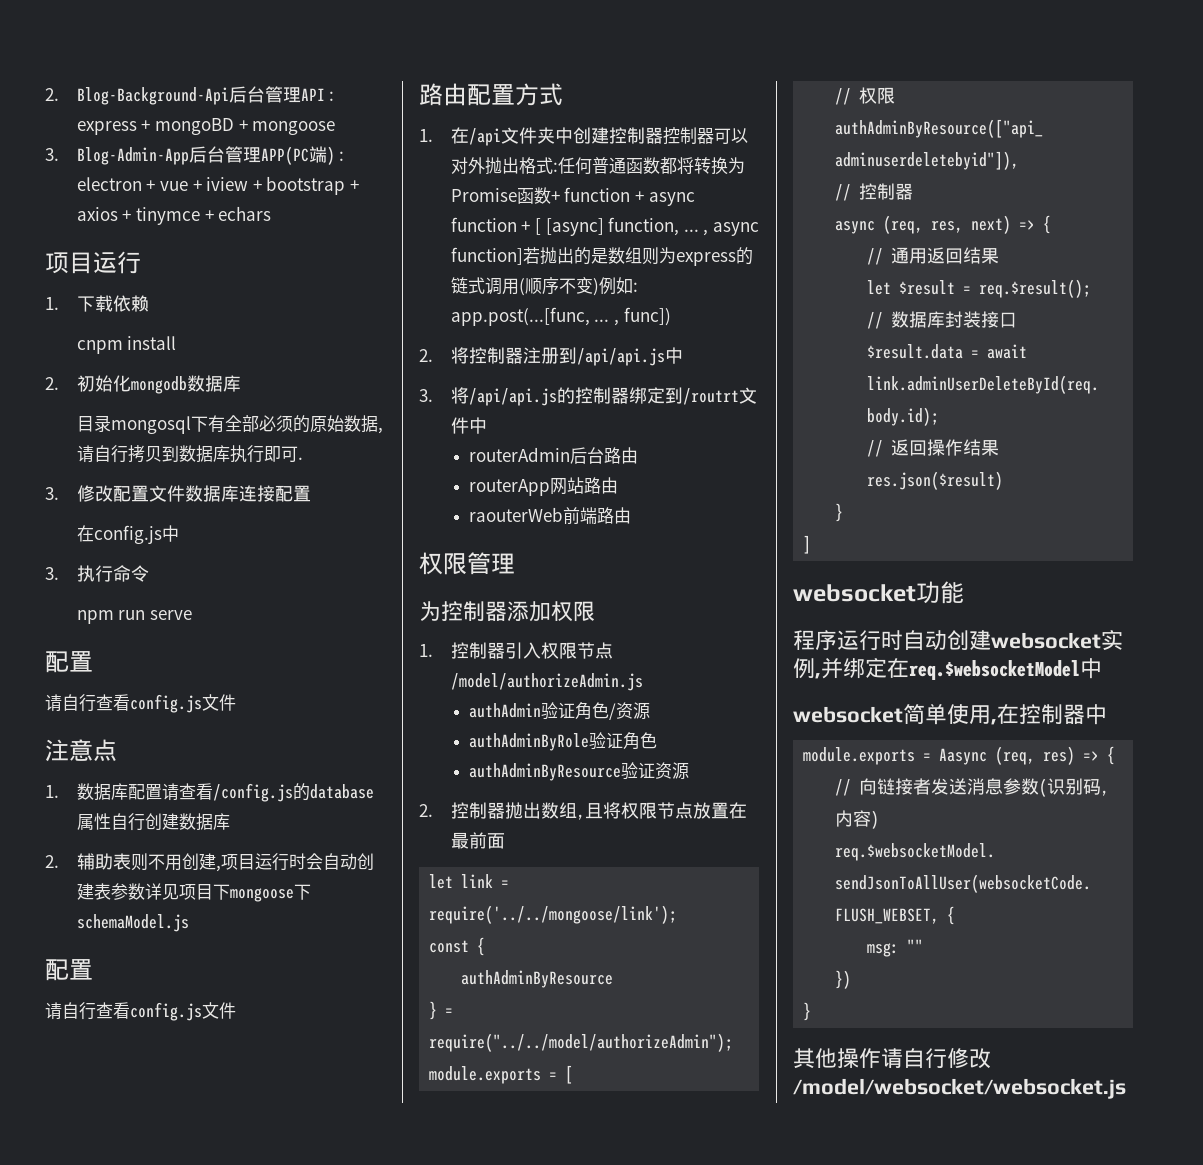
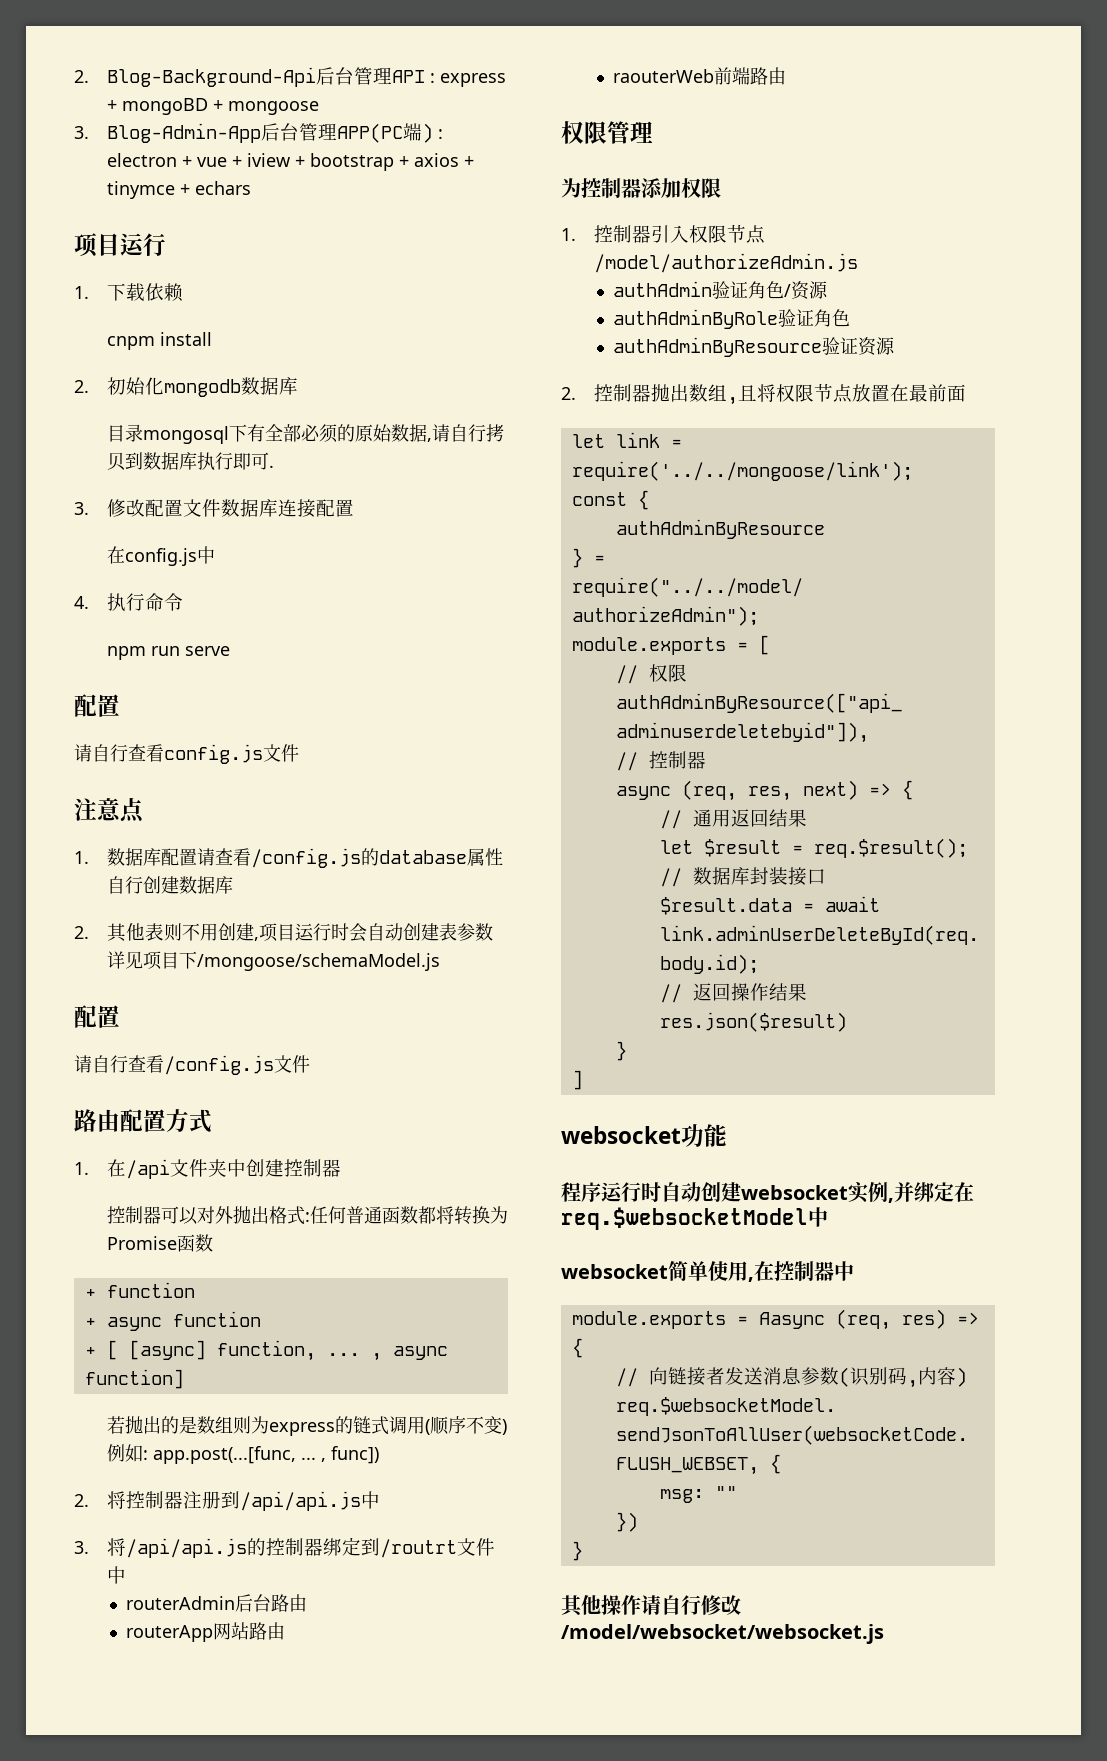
[45,567,59,580] 3. -> [74,596,89,609] 4.
[76,853,113,870] 辅助 -> [106,923,145,942] 其他
[229,884,311,902] [76,914,189,932] [45,959,93,981] [45,1002,202,1021] mongoose下schemaModel.js // 配置 // 请自行查看config.js -> [196,953,440,971] [74,1005,120,1028] [74,1055,274,1075] /mongoose/schemaModel.js // 配置 // 请自行查看/config.js
(663, 135) none -> (341, 1168) //
(551, 195) none -> (213, 1243) //
(631, 194) none -> (195, 1290) //
(517, 224) none -> (261, 1319) //
(523, 256) none -> (184, 1379) //

